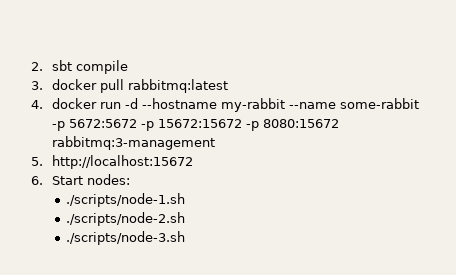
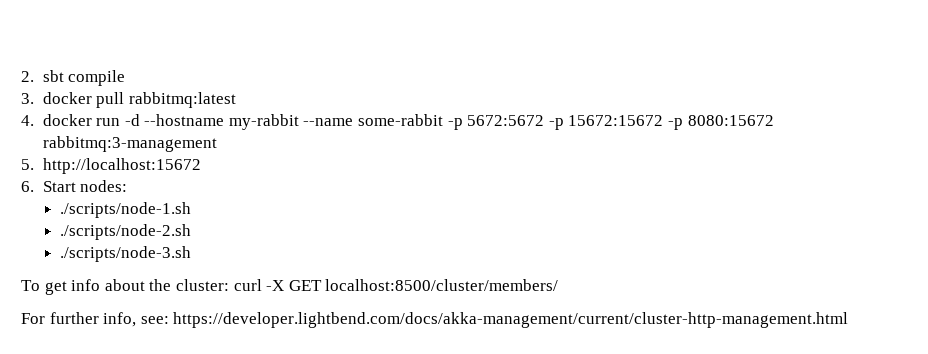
(185, 238) none -> [21,279,559,295] [21,312,849,328] // To get info about the cluster: curl -X GET localhost:8500/cluster/members/ // For further info, see: https://developer.lightbend.com/docs/akka-management/current/cluster-http-management.html

